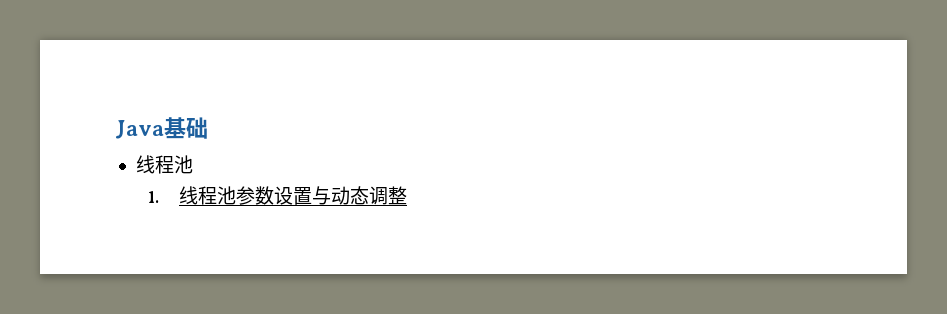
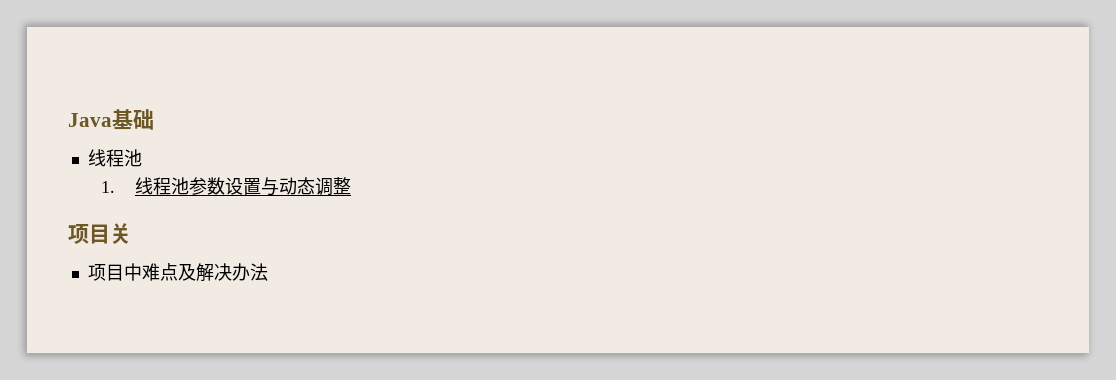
(408, 195) none -> [68,223,131,244] [87,263,268,282] // 项目关 // 项目中难点及解决办法

